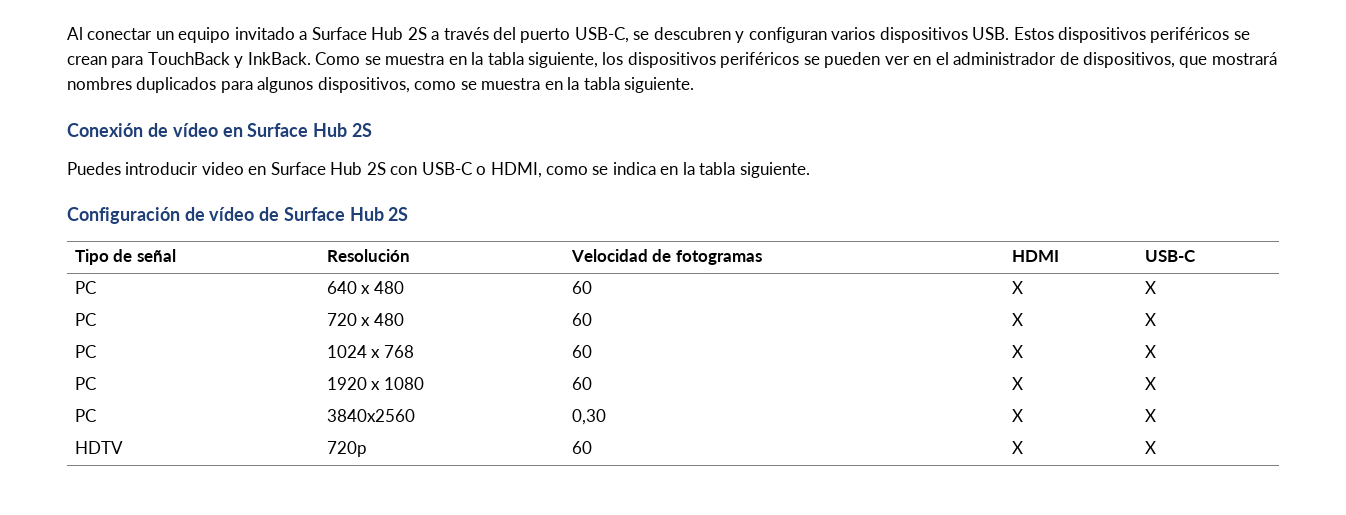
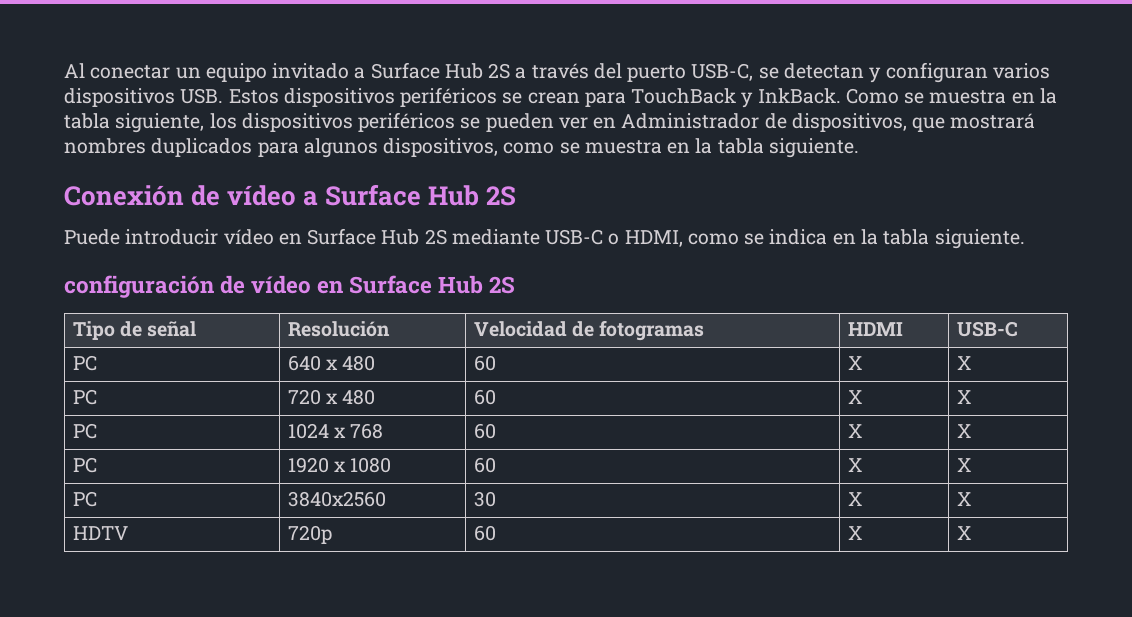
[653,27,731,40] descubren -> [783,63,864,79] detectan
[935,52,1057,65] el administrador -> [621,113,760,129] Administrador
[222,123,373,137] [67,162,418,175] en Surface Hub 2S // Puedes introducir video en Surface Hub 2S con -> [303,184,517,206] [64,228,540,245] a Surface Hub 2S // Puede introducir vídeo en Surface Hub 2S mediante
[67,207,280,224] Configuración de vídeo de -> [64,275,344,298] configuración de vídeo en
[571,409,606,425] 0,30 -> [473,491,496,507] 30

